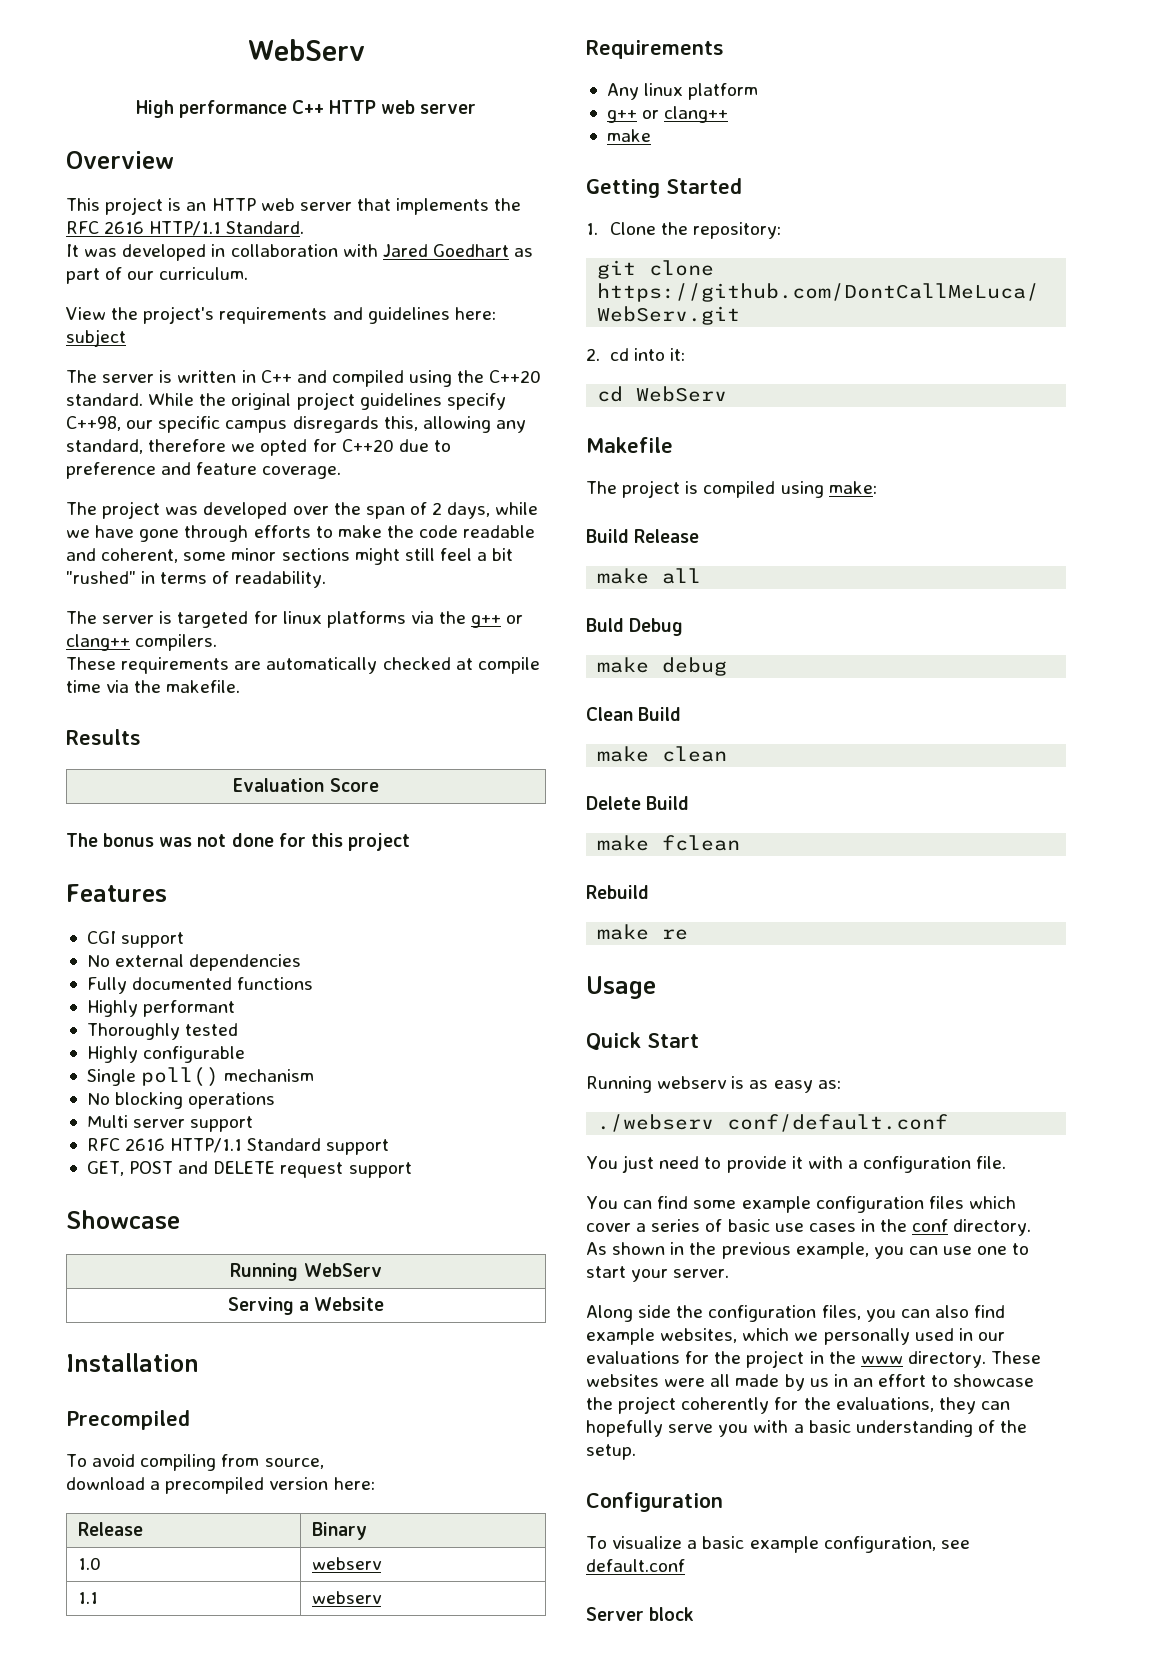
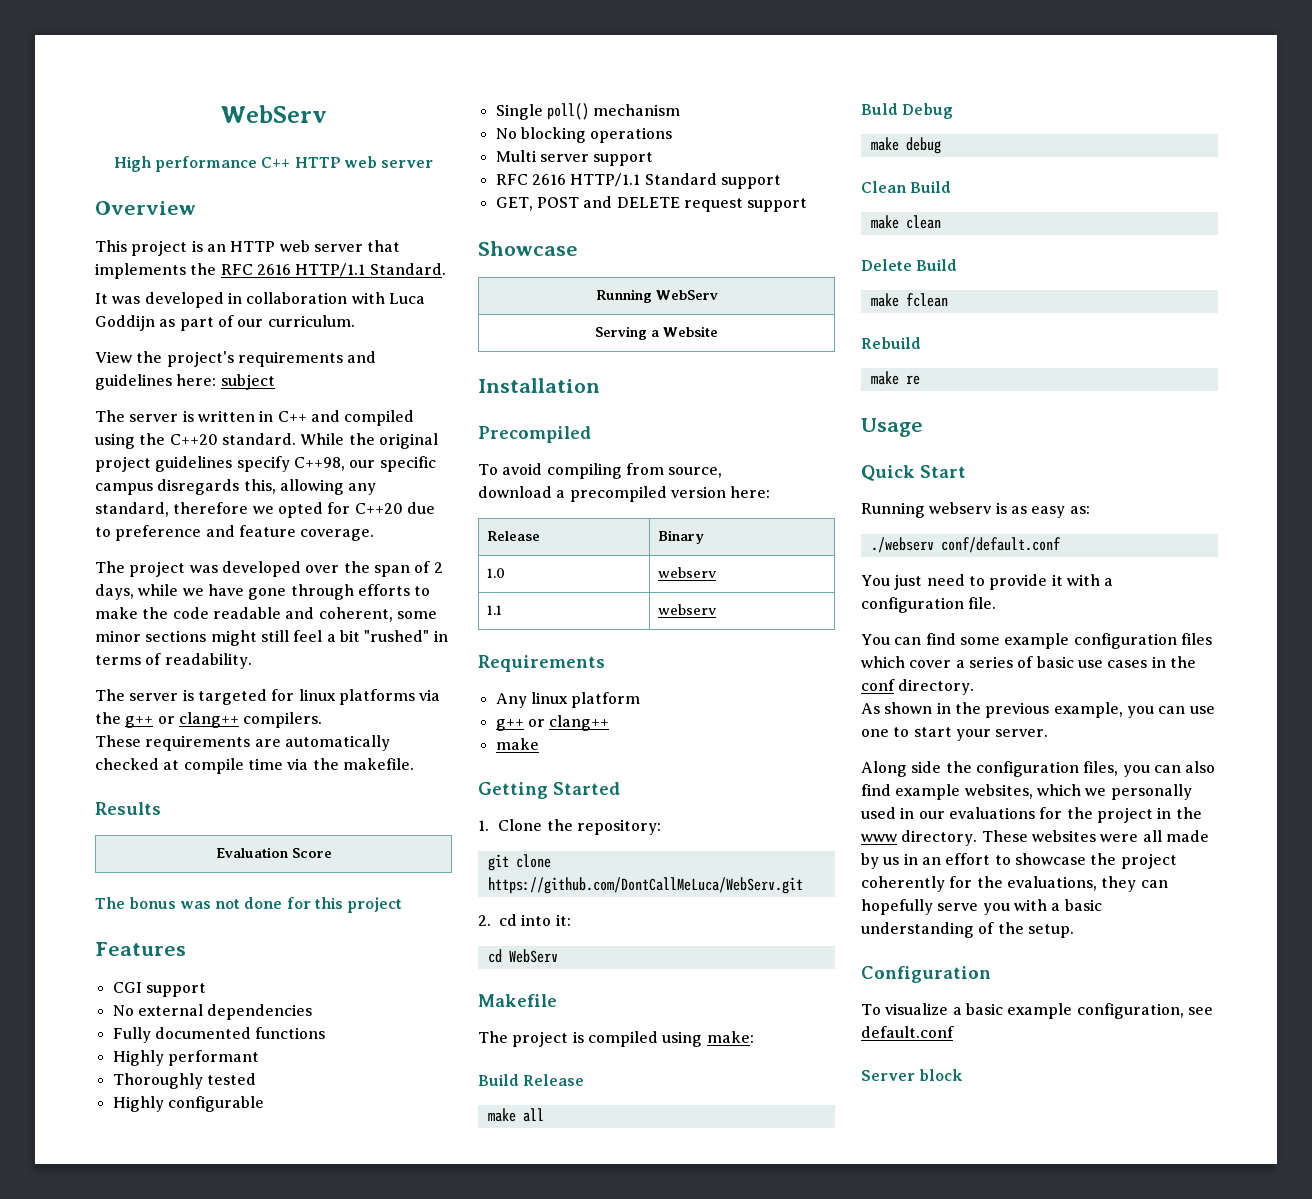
[382,244,509,257] Jared Goedhart -> [388,293,425,304] [95,315,155,331] Luca Goddijn

